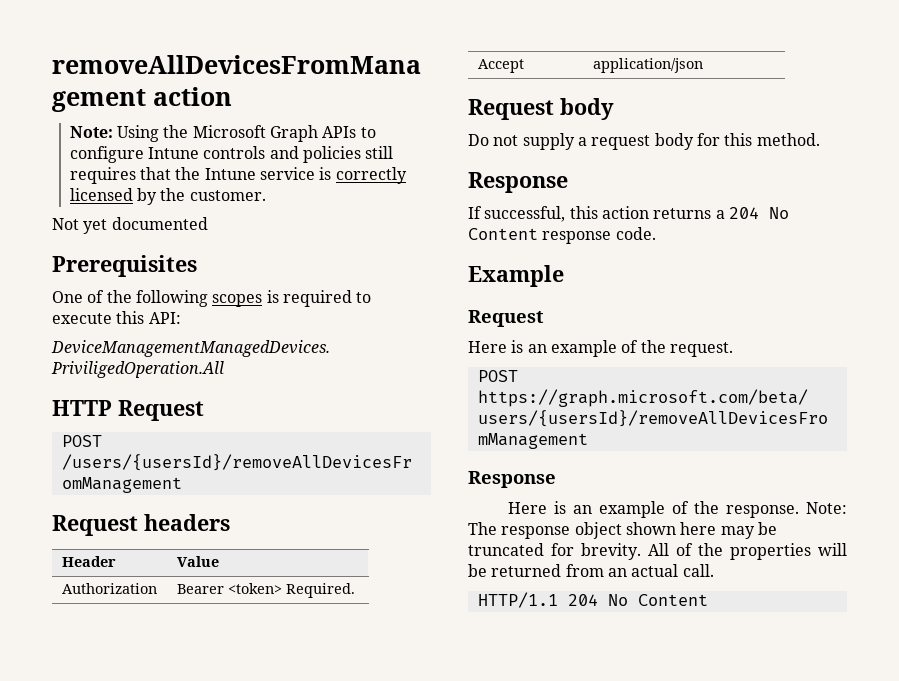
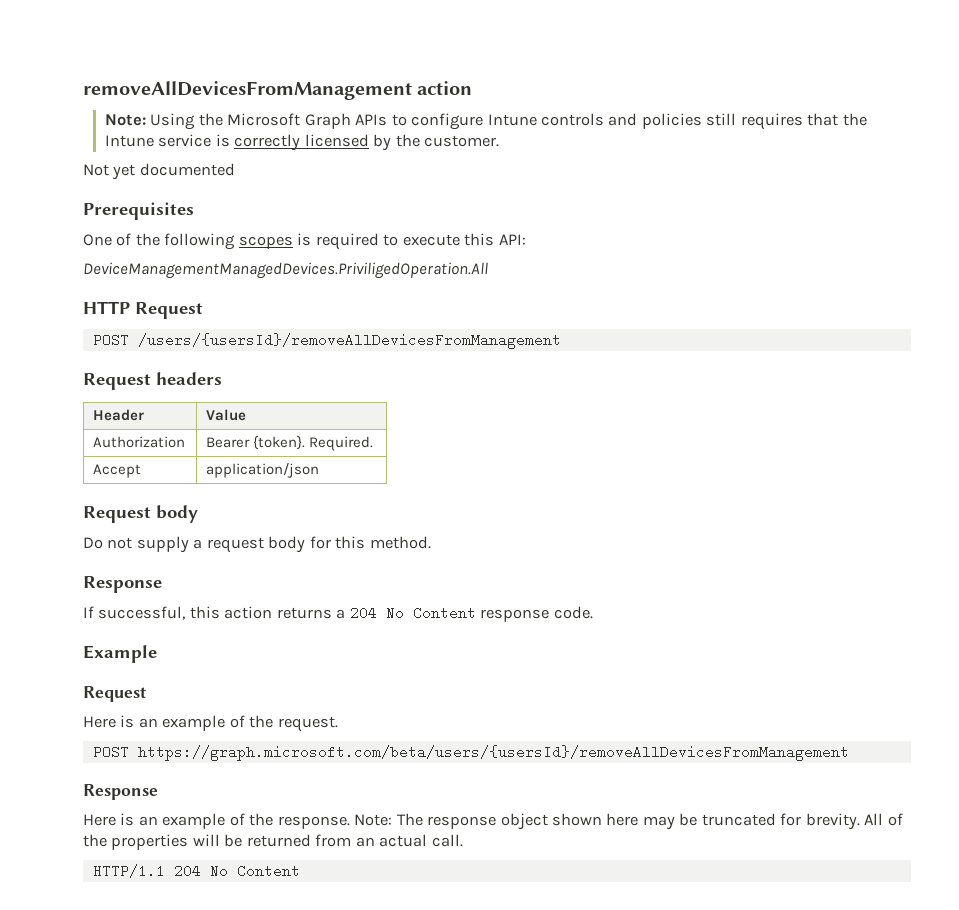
[227,583,282,594] <token> -> [253,435,306,450] {token}.

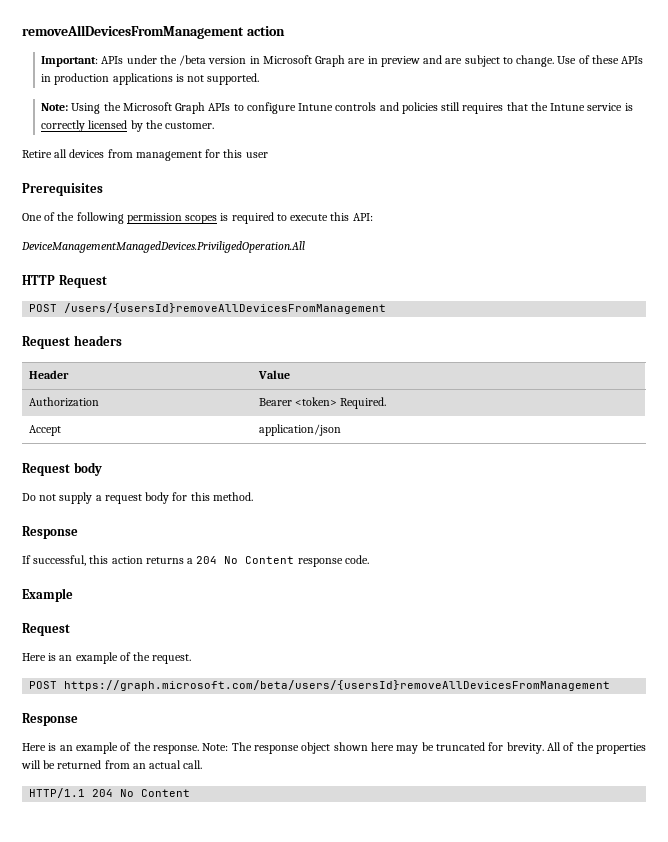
(473, 88) none -> [41,55,644,67] [41,73,260,85] // Important: APIs under the /beta version in Microsoft Graph are in preview and are subject to change. Use of these APIs in production applications is not supported.
[83,163,235,180] Not yet documented -> [22,149,268,161] Retire all devices from management for this user
(236, 241) none -> [126,213,182,224] permission
[137,333,561,349] /users/{usersId}/removeAllDevicesFromManagement -> [64,303,387,314] /users/{usersId}removeAllDevicesFromManagement
[253,435,306,450] {token}. -> [294,397,337,406] <token>
[137,745,849,761] https://graph.microsoft.com/beta/users/{usersId}/removeAllDevicesFromManagement -> [64,680,611,691] https://graph.microsoft.com/beta/users/{usersId}removeAllDevicesFromManagement

